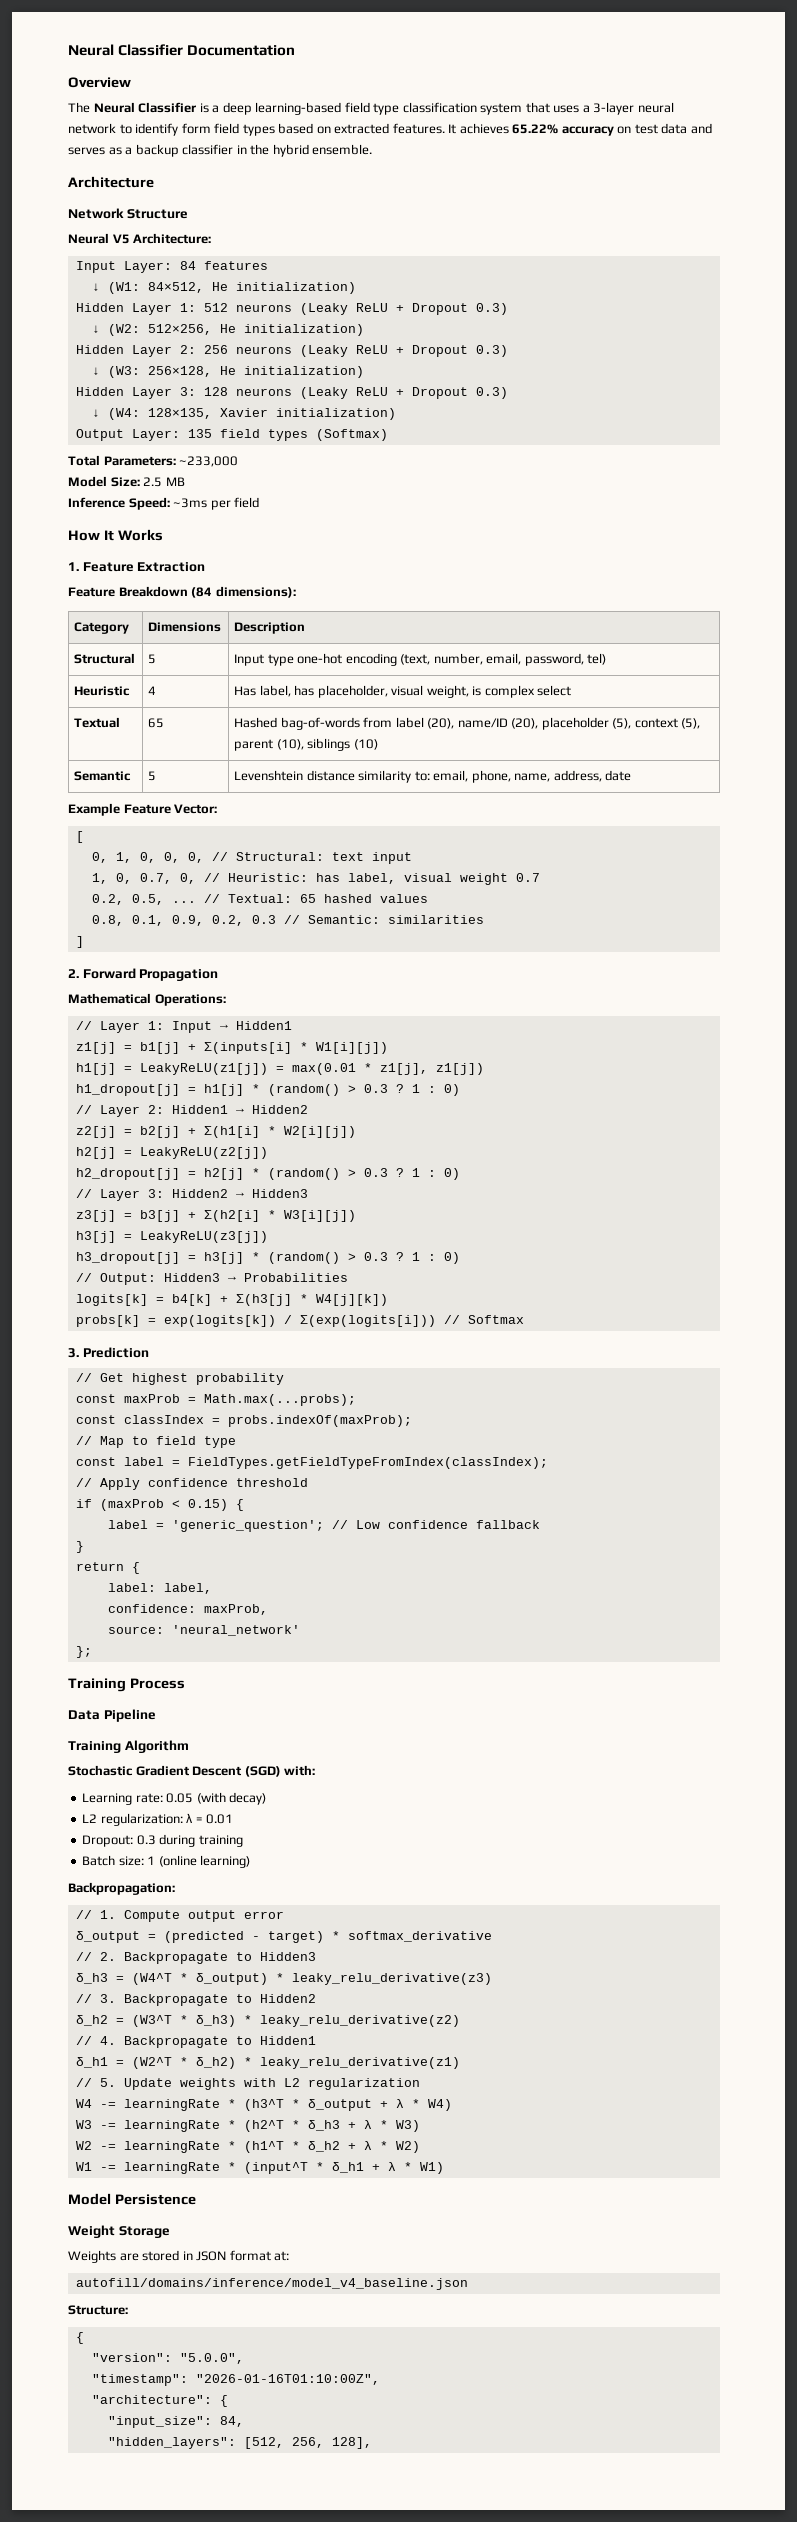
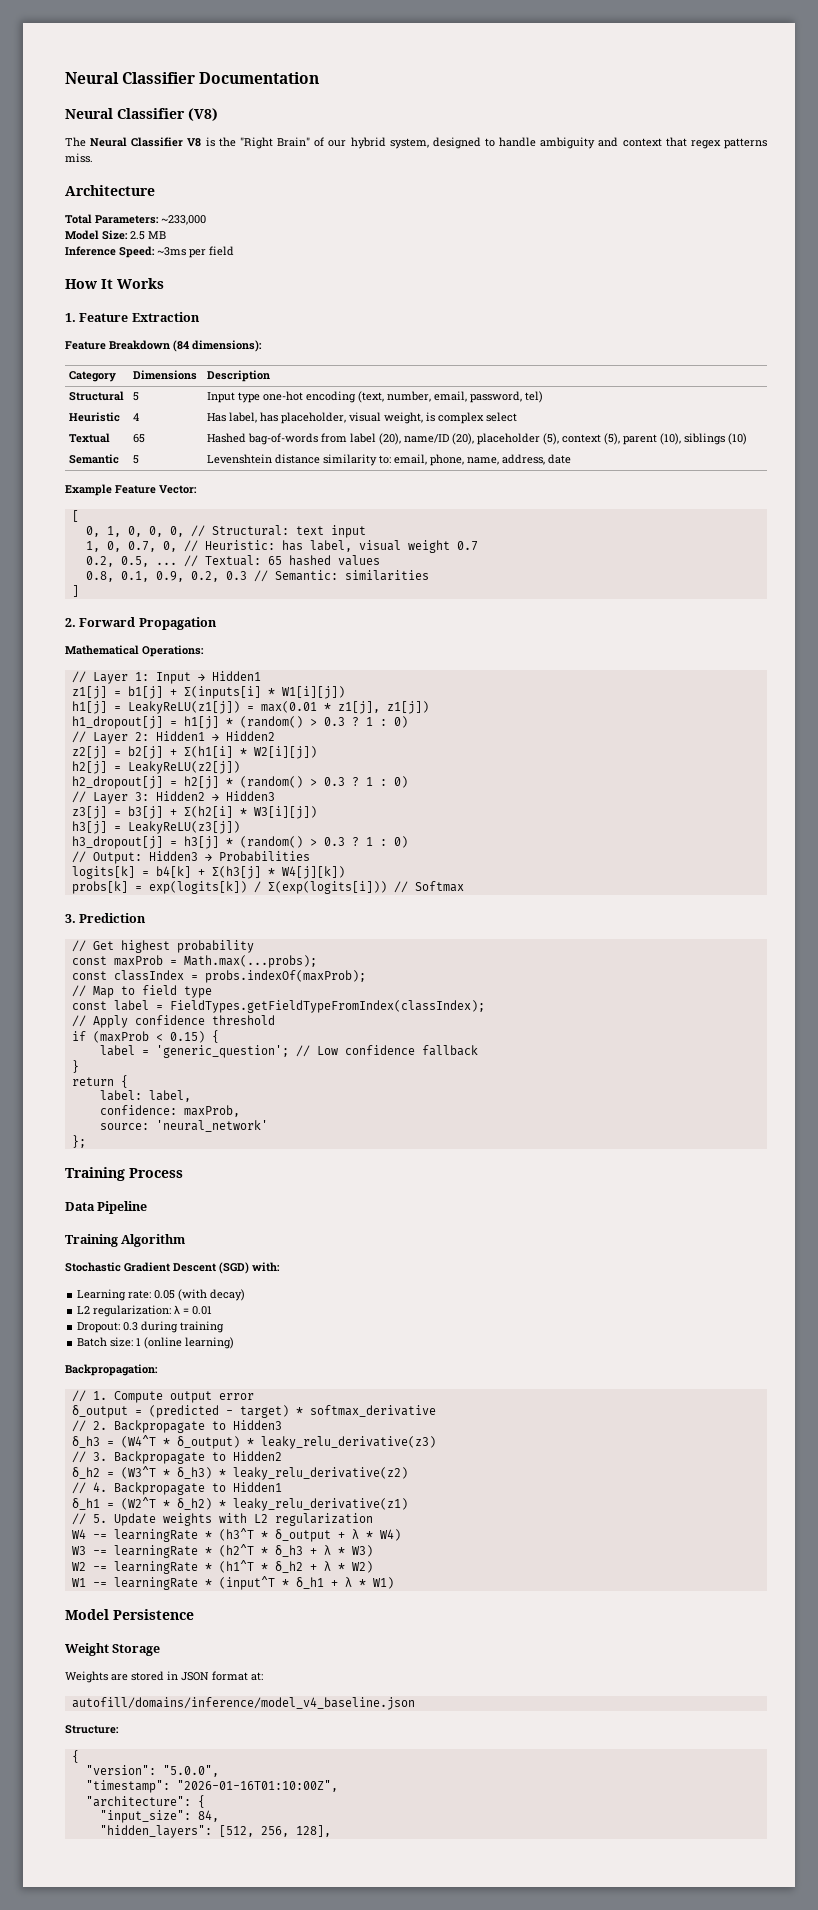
[68,77,131,88] Overview -> [65,108,218,121] Neural Classifier (V8)
[199,102,674,115] [68,123,712,136] [68,144,373,157] [68,176,154,188] [68,208,188,219] [68,233,212,244] [75,261,268,273] [91,282,356,294] [75,303,508,315] [91,324,364,336] [75,345,508,357] [91,366,364,378] [75,387,508,399] [91,408,396,420] [75,429,388,441] is a deep learning-based field type classification system that uses a 3-layer neural network to identify form field types based on extracted features. It achieves 65.22% accuracy on test data and serves as a backup classifier in the hybrid ensemble. // Architecture // Network Structure // Neural V5 Architecture: // Input Layer: 84 features // ↓ (W1: 84×512, He initialization) // Hidden Layer 1: 512 neurons (Leaky ReLU + Dropout 0.3) // ↓ (W2: 512×256, He initialization) // Hidden Layer 2: 256 neurons (Leaky ReLU + Dropout 0.3) // ↓ (W3: 256×128, He initialization) // Hidden Layer 3: 128 neurons (Leaky ReLU + Dropout 0.3) // ↓ (W4: 128×135, Xavier initialization) // Output Layer: 135 field types (Softmax) -> [187,137,767,149] [65,153,93,163] [65,185,155,196] V8 is the "Right Brain" of our hybrid system, designed to handle ambiguity and context that regex patterns miss. // Architecture

